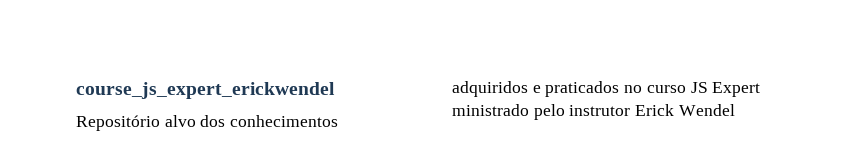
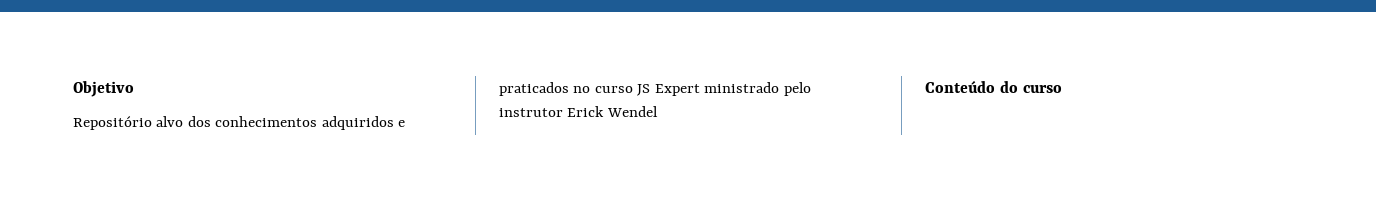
[76,82,335,99] course_js_expert_erickwendel -> [73,81,134,97] Objetivo
(735, 110) none -> [925,80,1062,93] // Conteúdo do curso

